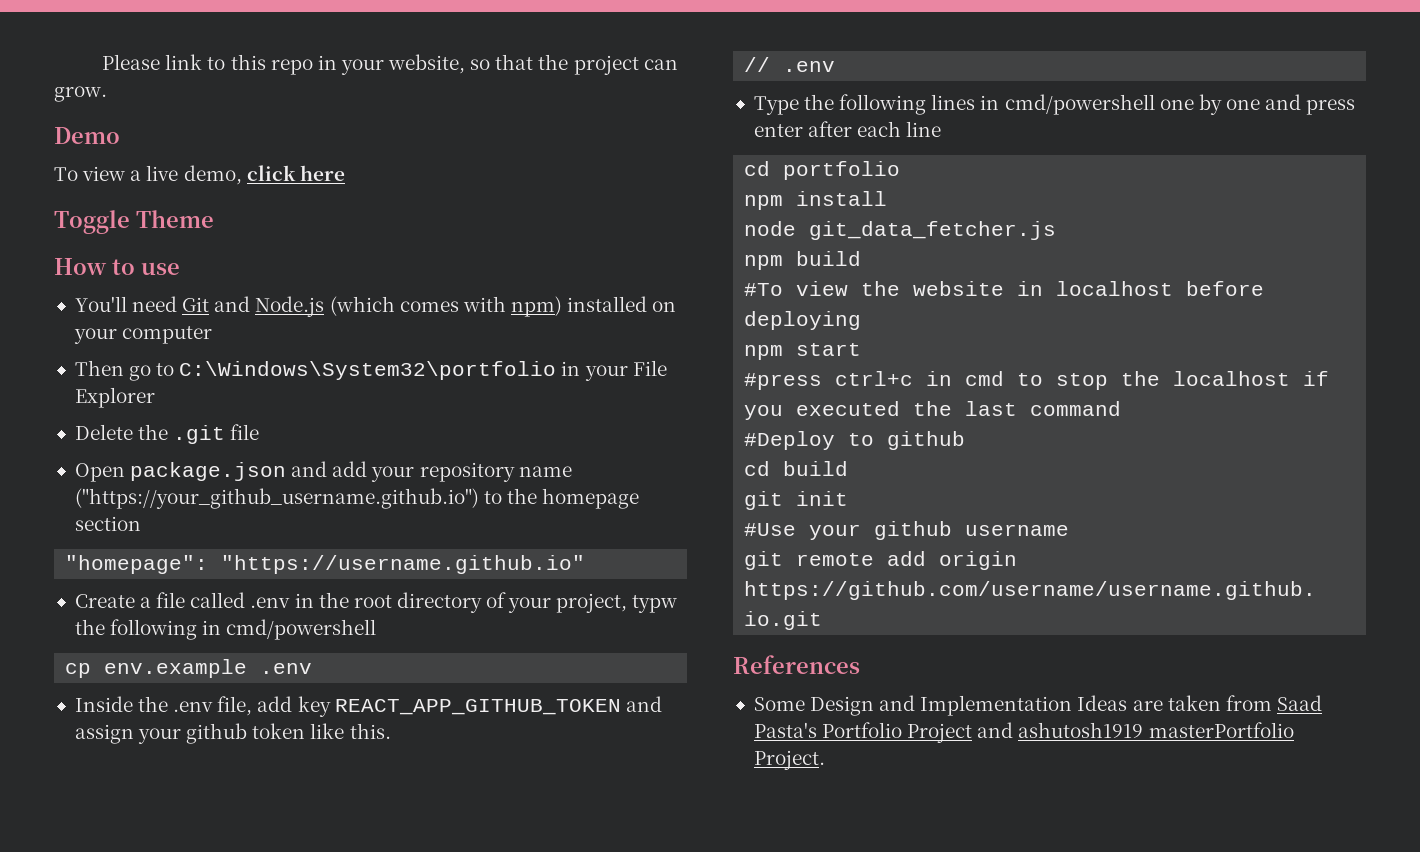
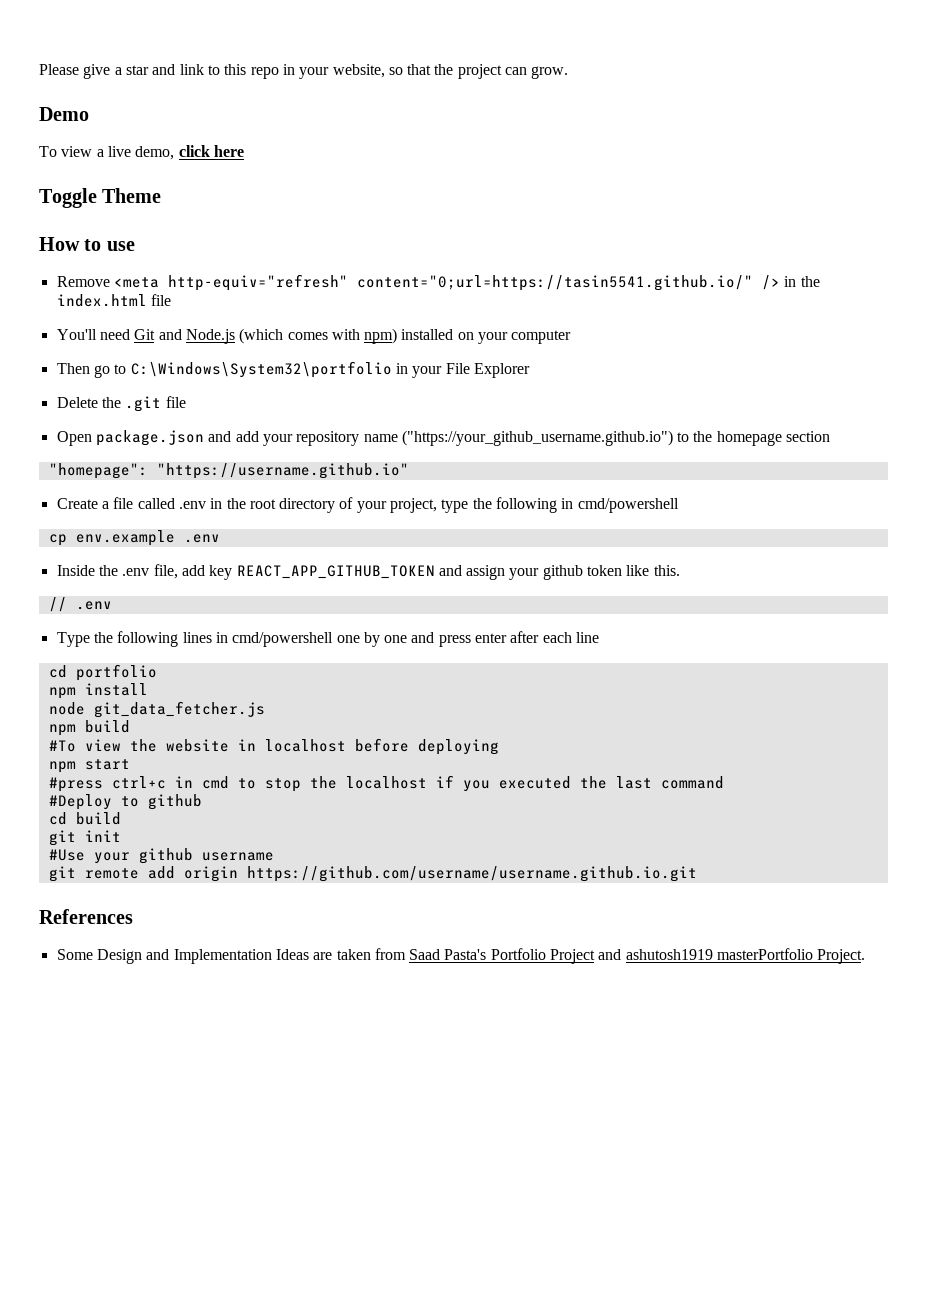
(161, 62) none -> [83,64,176,79] give a star and
(180, 268) none -> [56,274,820,291] [56,294,171,307] // Remove <meta http-equiv="refresh" content="0;url=https://tasin5541.github.io/" /> in the index.html file
[632,595,678,613] typw -> [441,499,469,513] type

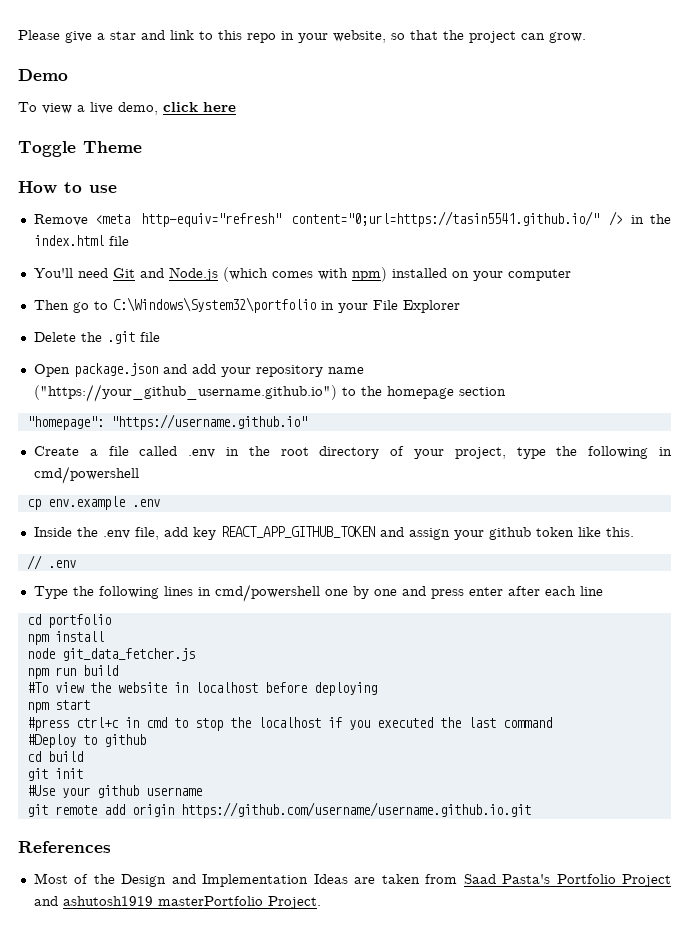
(76, 730) none -> [54,667,76,676] run
[56,949,93,960] Some -> [33,873,115,884] Most of the

